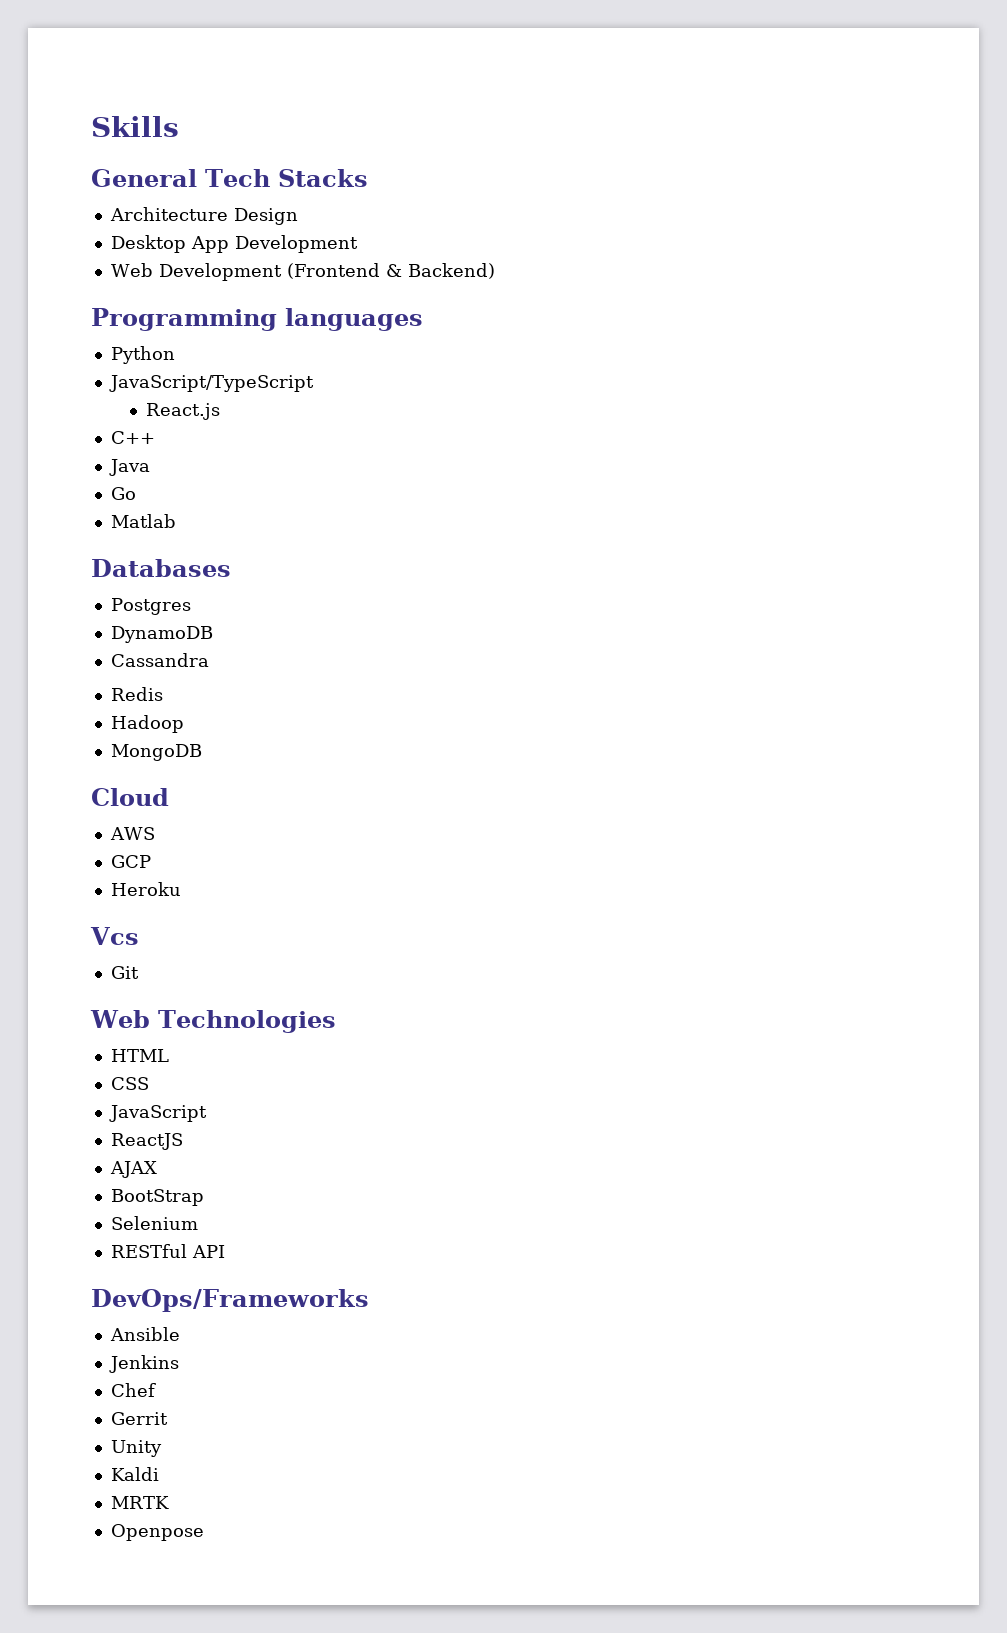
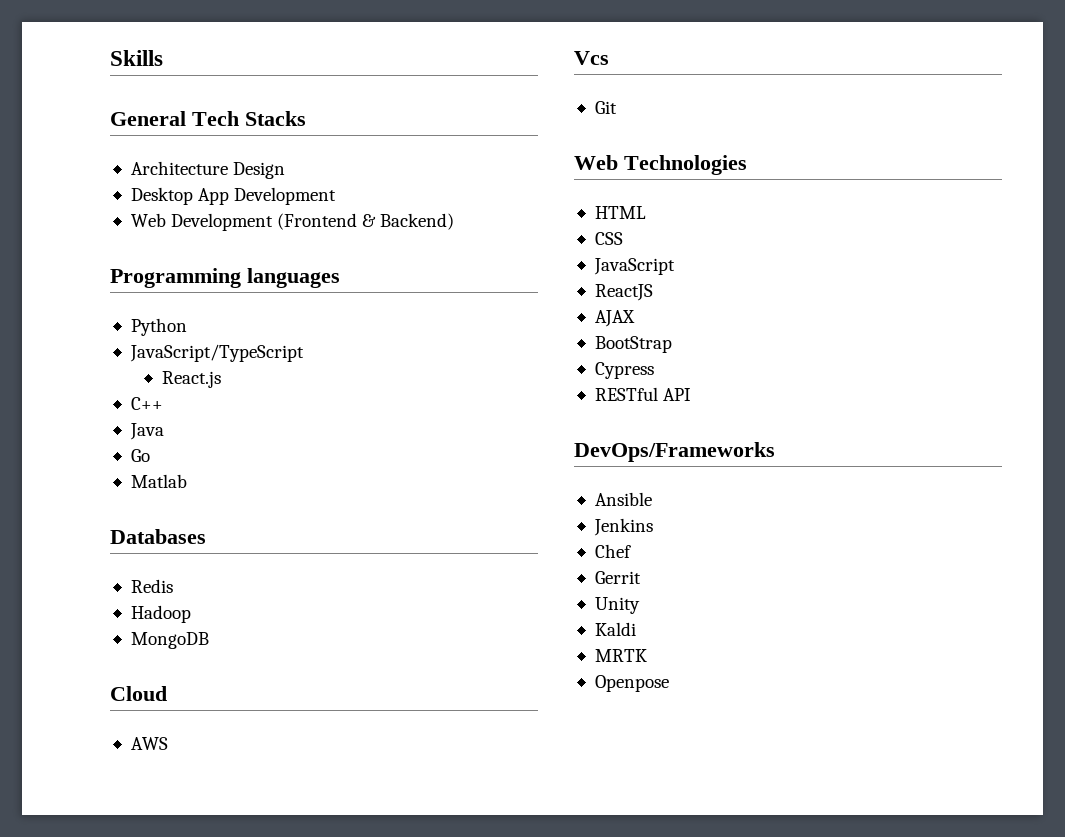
[110,598,191,615] [110,626,213,643] [110,653,209,667] // Postgres // DynamoDB // Cassandra -> (206, 536) none
[110,855,151,868] [110,882,181,896] // GCP // Heroku -> (168, 743) none
[110,1216,198,1230] Selenium -> [594,362,654,379] Cypress

